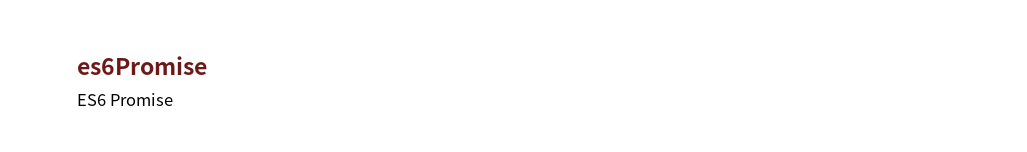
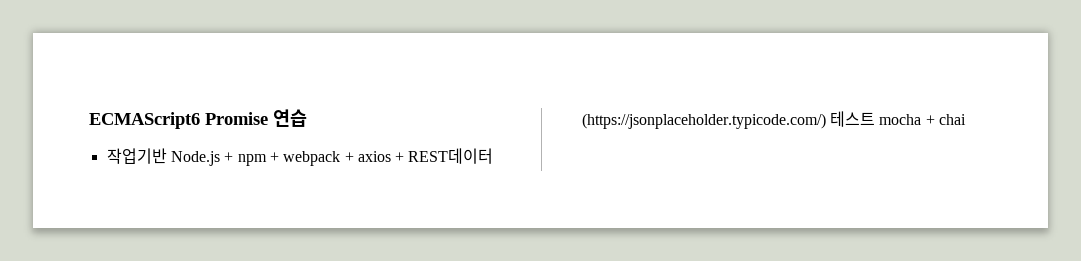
[77,56,207,75] [77,93,174,106] es6Promise // ES6 Promise -> [89,109,307,129] [106,148,494,166] [581,111,966,129] ECMAScript6 Promise 연습 // 작업기반 Node.js + npm + webpack + axios + REST데이터 (https://jsonplaceholder.typicode.com/) 테스트 mocha + chai

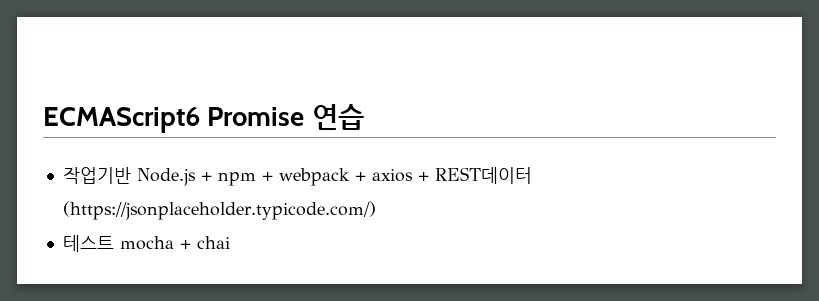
(826, 121) none -> (376, 210) //

